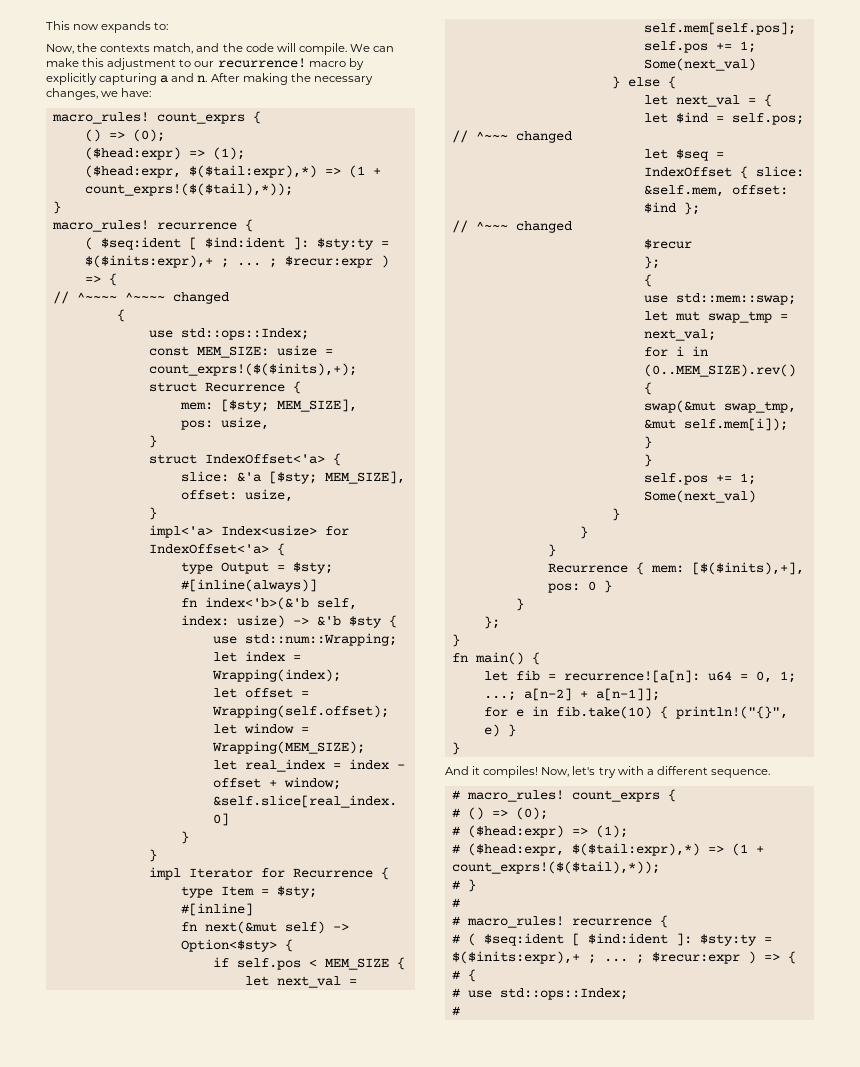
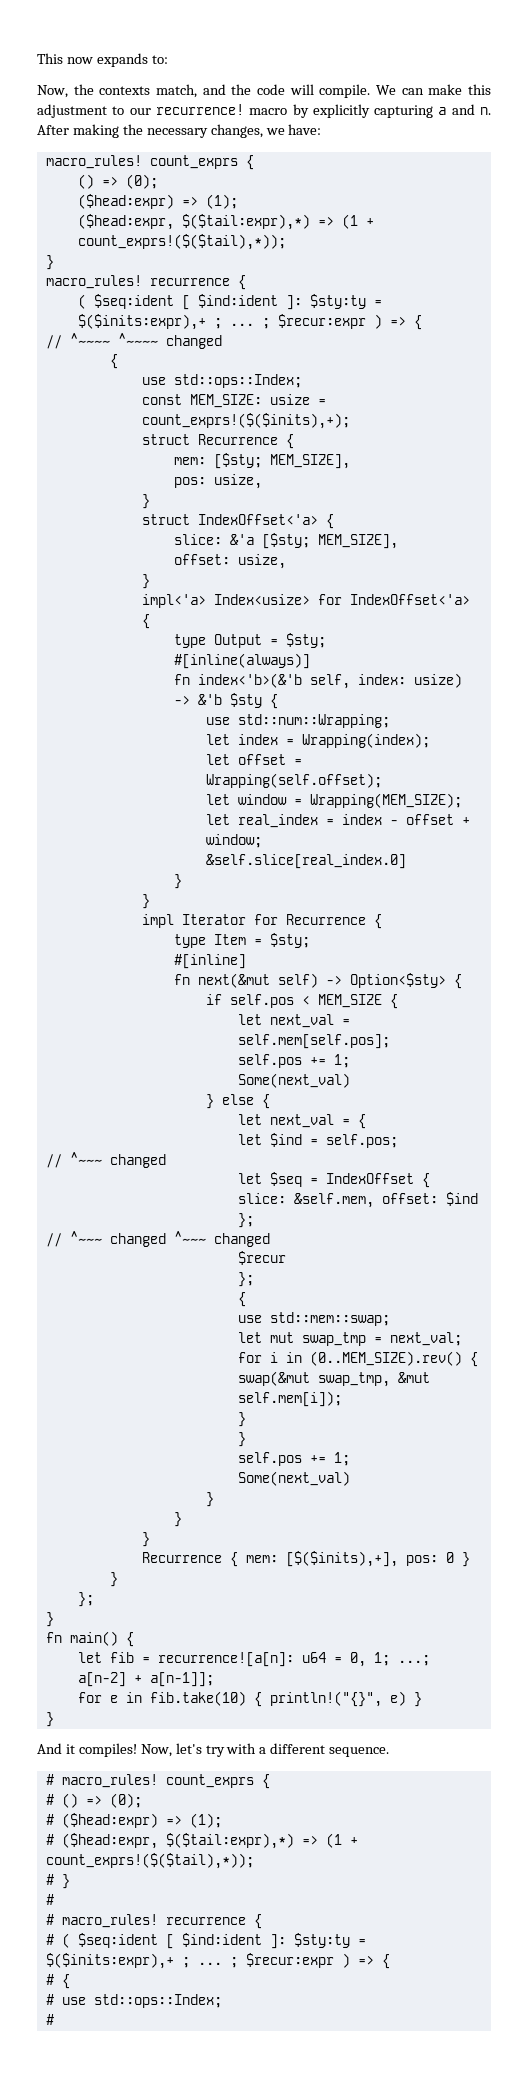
(572, 227) none -> [173,1231,270,1247] ^~~~ changed

